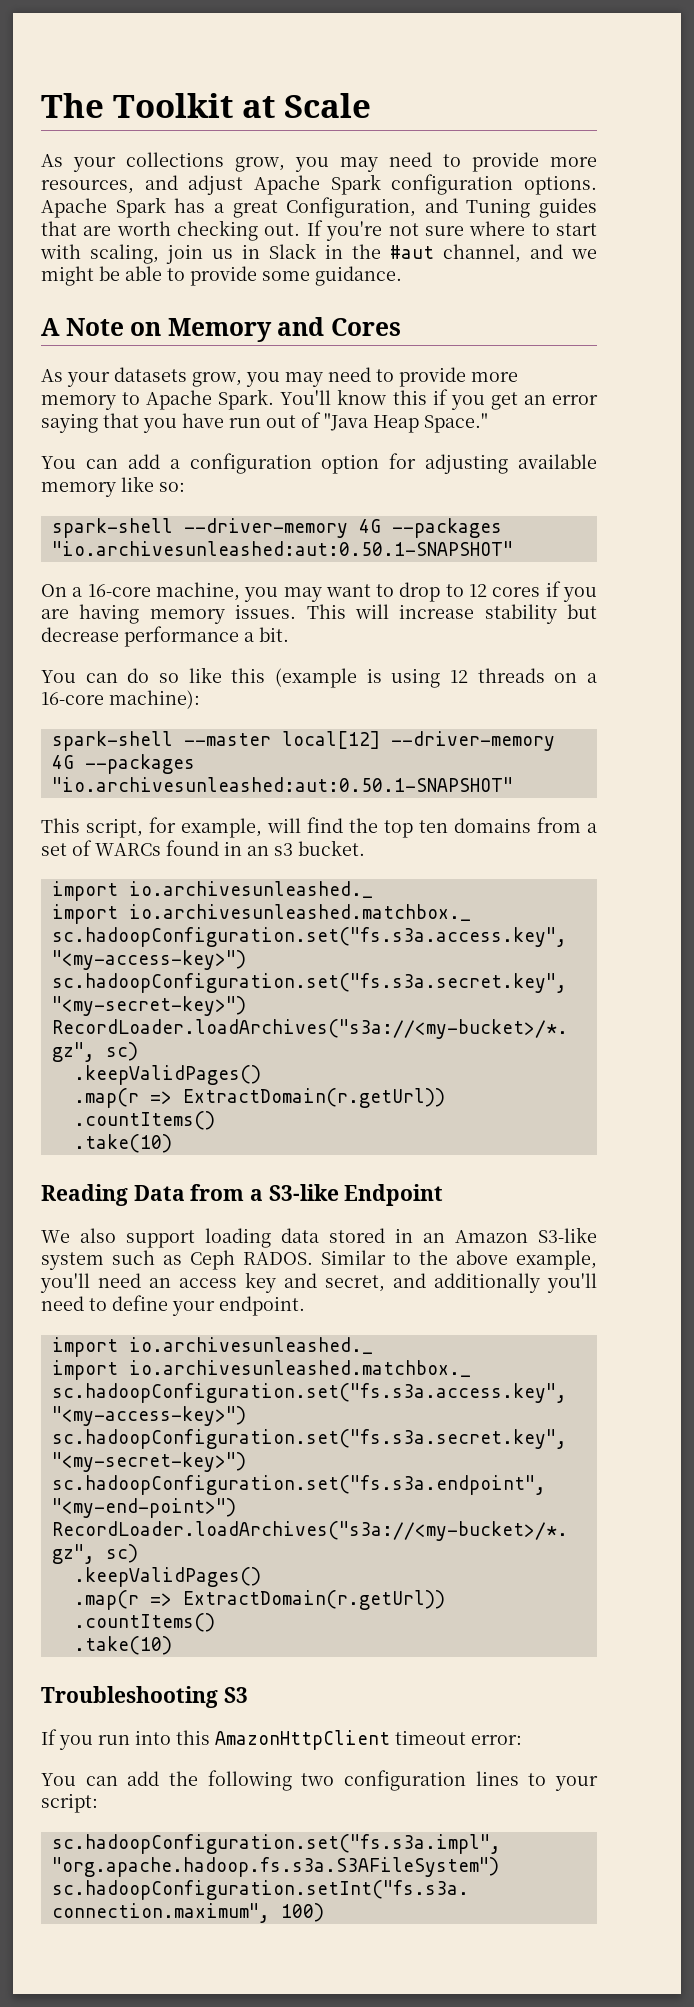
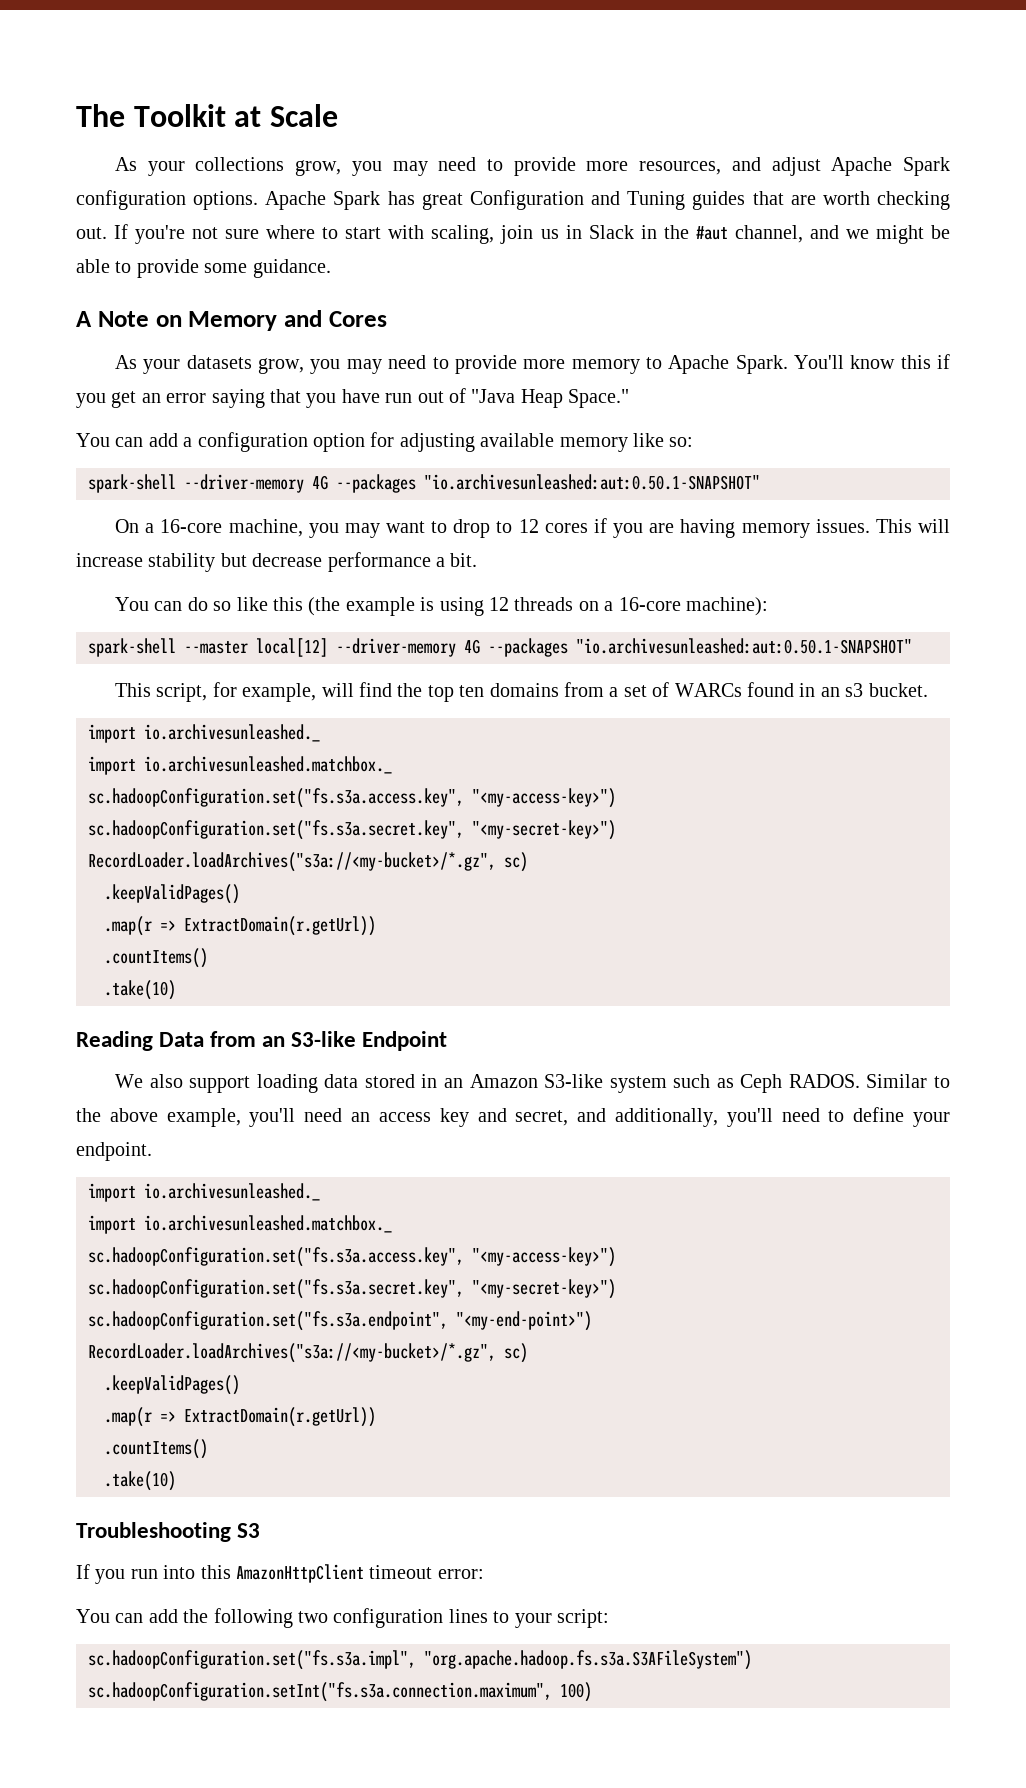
[213,197,417,218] a great Configuration, -> [421,190,584,210] great Configuration
[275,668,357,688] (example -> [308,597,415,616] (the example
[250,1189,264,1201] a -> [262,1036,286,1047] an
[434,1273,540,1293] additionally -> [614,1108,718,1127] additionally,

